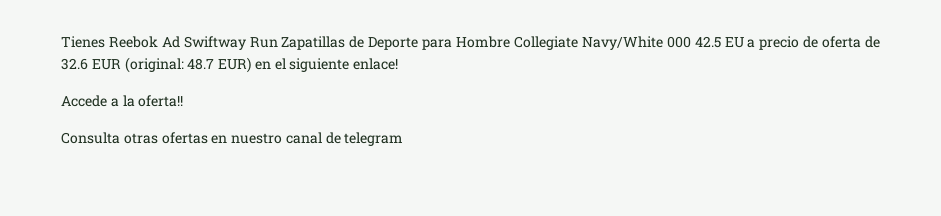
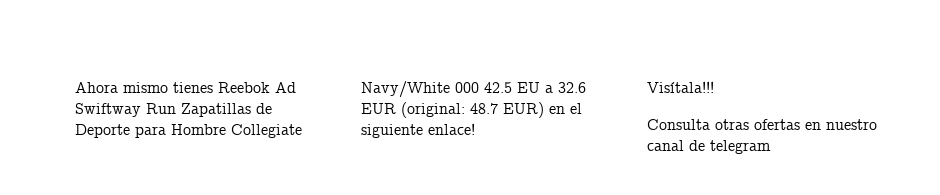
[61,36,105,48] Tienes -> [75,82,213,93] Ahora mismo tienes
[759,36,881,50] precio de oferta de -> (553, 89) none
[61,95,184,107] Accede a la oferta!! -> [647,81,714,93] Visítala!!!

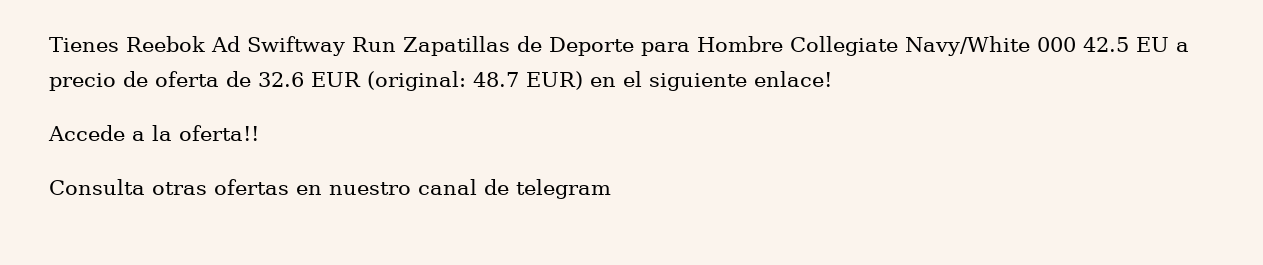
[75,82,213,93] Ahora mismo tienes -> [49,37,119,52] Tienes
(553, 89) none -> [49,71,251,91] precio de oferta de
[647,81,714,93] Visítala!!! -> [48,125,259,141] Accede a la oferta!!

